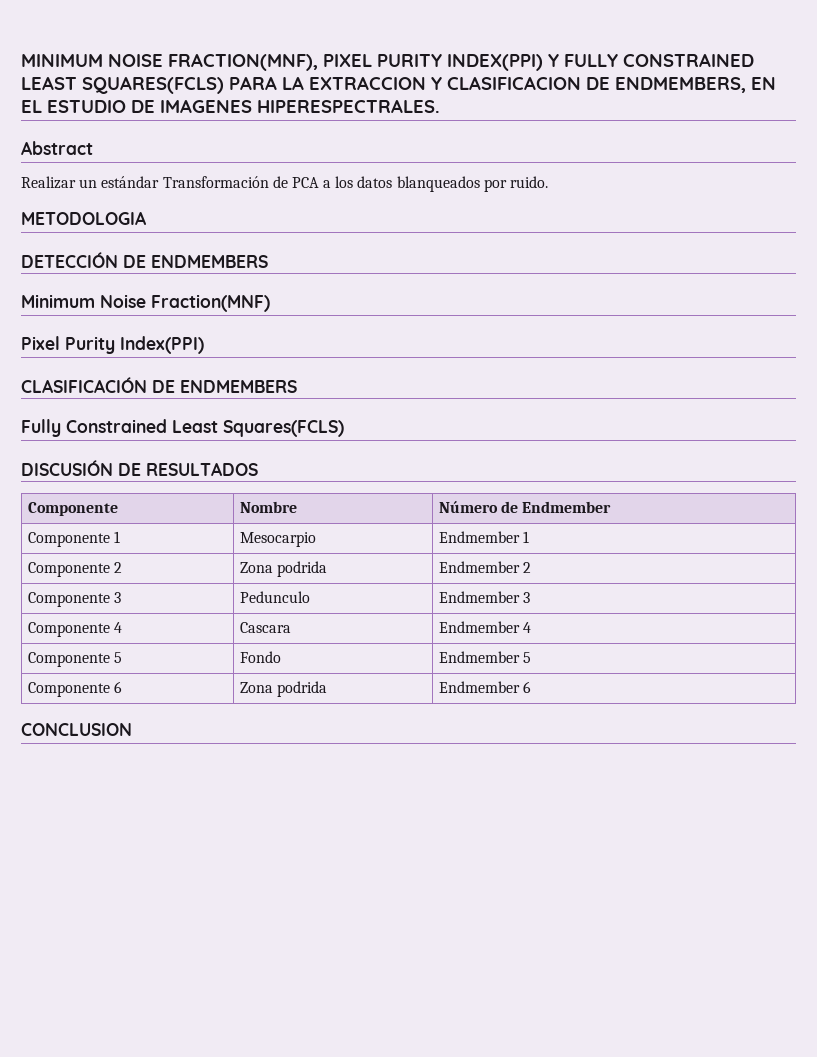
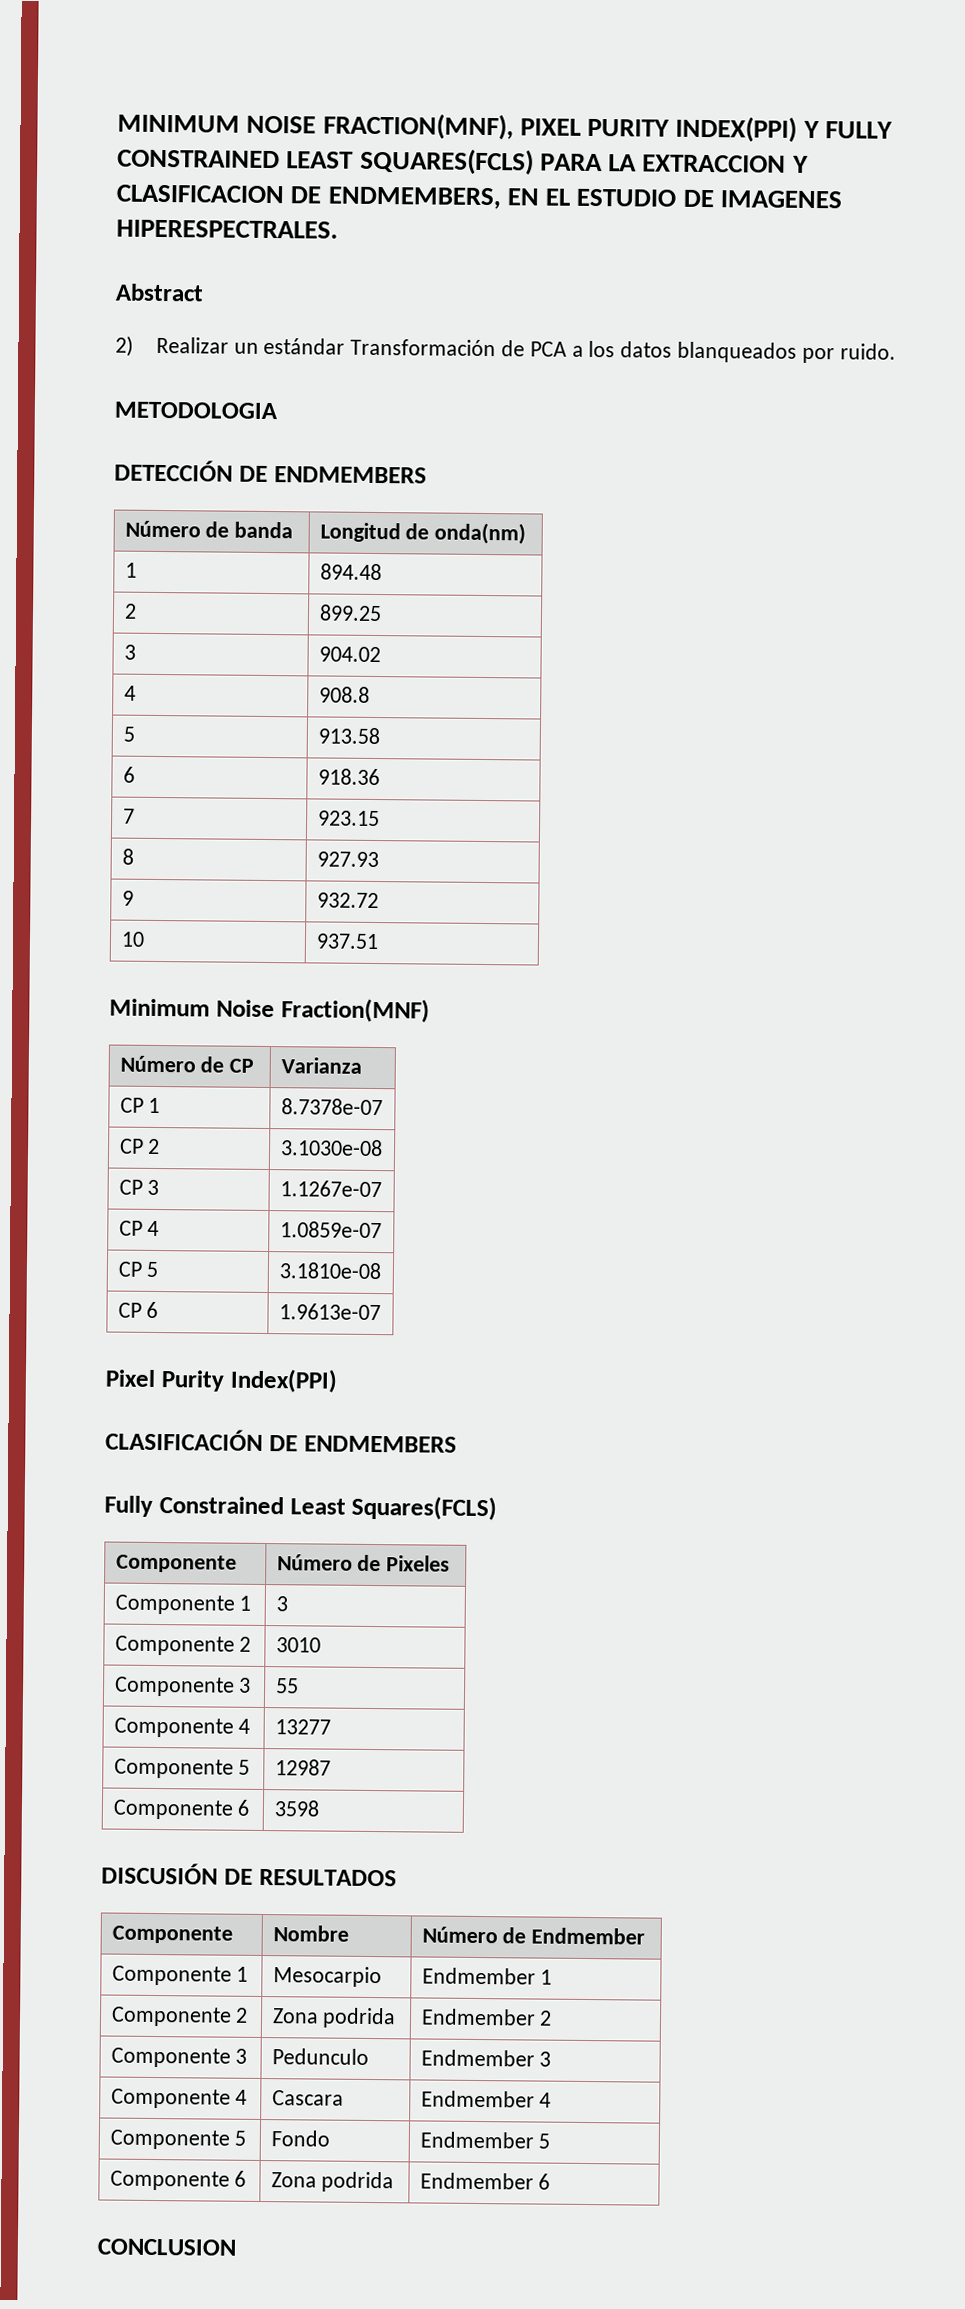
(93, 148) none -> [115,335,134,357] 2)
[21,294,270,312] // Minimum Noise Fraction(MNF) -> [124,520,294,539] [319,522,527,545] [124,562,137,578] [319,563,382,581] [123,603,137,619] [318,604,382,622] [123,644,136,660] [318,646,381,663] [123,685,136,701] [318,686,370,703] [122,726,135,742] [317,727,380,745] [122,766,135,783] [317,768,380,786] [122,808,135,824] [317,810,380,827] [121,848,134,865] [316,851,379,868] [121,890,134,906] [316,892,379,909] [120,931,145,947] [315,933,379,950] [109,998,430,1023] [119,1055,255,1073] [280,1057,362,1074] [119,1097,161,1114] [280,1098,383,1116] [118,1138,161,1155] [279,1139,383,1157] [118,1179,160,1196] [279,1180,382,1198] [118,1220,160,1237] [279,1221,382,1239] [117,1261,159,1278] [278,1262,381,1280] [117,1301,159,1319] [278,1303,381,1321] // Número de banda | Longitud de onda(nm) // 1 | 894.48 // 2 | 899.25 // 3 | 904.02 // 4 | 908.8 // 5 | 913.58 // 6 | 918.36 // 7 | 923.15 // 8 | 927.93 // 9 | 932.72 // 10 | 937.51 // Minimum Noise Fraction(MNF) // Número de CP | Varianza // CP 1 | 8.7378e-07 // CP 2 | 3.1030e-08 // CP 3 | 1.1267e-07 // CP 4 | 1.0859e-07 // CP 5 | 3.1810e-08 // CP 6 | 1.9613e-07
(344, 428) none -> [115,1554,237,1573] [276,1554,451,1572] [114,1594,252,1615] [275,1596,288,1612] [114,1635,252,1656] [275,1637,321,1653] [113,1676,252,1697] [275,1678,299,1694] [113,1717,251,1738] [274,1719,331,1735] [113,1758,251,1779] [274,1759,331,1776] [112,1799,251,1820] [273,1800,320,1817] // Componente | Número de Pixeles // Componente 1 | 3 // Componente 2 | 3010 // Componente 3 | 55 // Componente 4 | 13277 // Componente 5 | 12987 // Componente 6 | 3598

